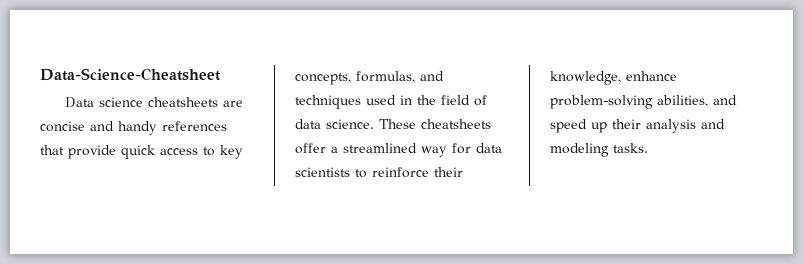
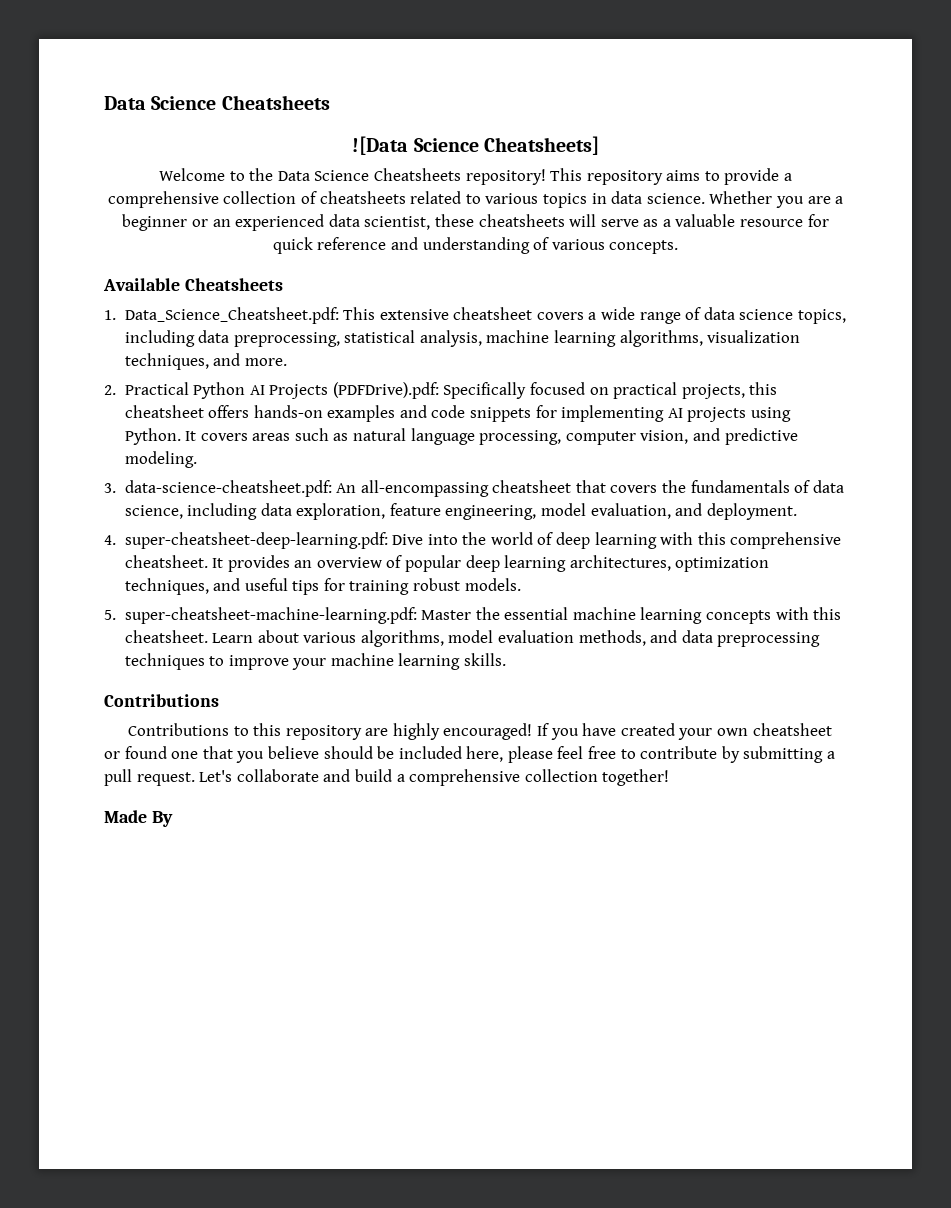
[40,68,221,81] [65,97,244,108] [40,121,227,135] [40,145,243,159] [295,71,444,85] [295,95,487,109] [295,119,491,129] [295,143,502,157] [295,167,463,178] [550,71,677,85] [550,95,737,109] [550,119,725,133] [550,143,648,157] Data-Science-Cheatsheet // Data science cheatsheets are concise and handy references that provide quick access to key concepts, formulas, and techniques used in the field of data science. These cheatsheets offer a streamlined way for data scientists to reinforce their knowledge, enhance problem-solving abilities, and speed up their analysis and modeling tasks. -> [104,95,330,110] [352,136,599,155] [158,168,793,185] [107,191,844,208] [122,214,829,231] [272,237,679,254] [103,278,283,291] [104,307,846,324] [124,330,801,347] [124,353,287,370] [104,382,778,399] [124,405,791,422] [124,428,798,445] [124,451,197,468] [104,480,844,497] [124,503,797,520] [104,532,842,549] [124,555,770,572] [124,578,521,595] [104,607,842,624] [124,630,821,647] [124,653,507,670] [104,694,219,707] [127,723,832,740] [104,746,836,763] [104,769,670,786] [104,810,173,827] Data Science Cheatsheets // ![Data Science Cheatsheets] // Welcome to the Data Science Cheatsheets repository! This repository aims to provide a comprehensive collection of cheatsheets related to various topics in data science. Whether you are a beginner or an experienced data scientist, these cheatsheets will serve as a valuable resource for quick reference and understanding of various concepts. // Available Cheatsheets // 1. Data_Science_Cheatsheet.pdf: This extensive cheatsheet covers a wide range of data science topics, including data preprocessing, statistical analysis, machine learning algorithms, visualization techniques, and more. // 2. Practical Python AI Projects (PDFDrive).pdf: Specifically focused on practical projects, this cheatsheet offers hands-on examples and code snippets for implementing AI projects using Python. It covers areas such as natural language processing, computer vision, and predictive modeling. // 3. data-science-cheatsheet.pdf: An all-encompassing cheatsheet that covers the fundamentals of data science, including data exploration, feature engineering, model evaluation, and deployment. // 4. super-cheatsheet-deep-learning.pdf: Dive into the world of deep learning with this comprehensive cheatsheet. It provides an overview of popular deep learning architectures, optimization techniques, and useful tips for training robust models. // 5. super-cheatsheet-machine-learning.pdf: Master the essential machine learning concepts with this cheatsheet. Learn about various algorithms, model evaluation methods, and data preprocessing techniques to improve your machine learning skills. // Contributions // Contributions to this repository are highly encouraged! If you have created your own cheatsheet or found one that you believe should be included here, please feel free to contribute by submitting a pull request. Let's collaborate and build a comprehensive collection together! // Made By

